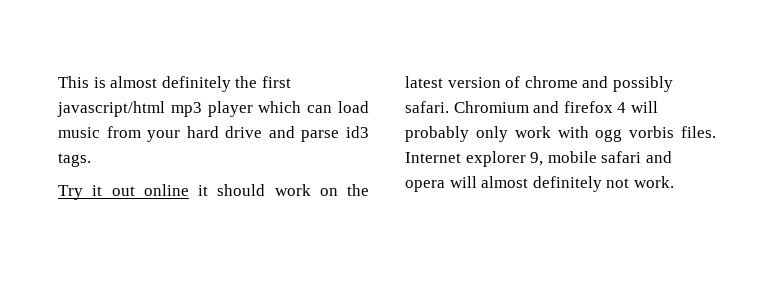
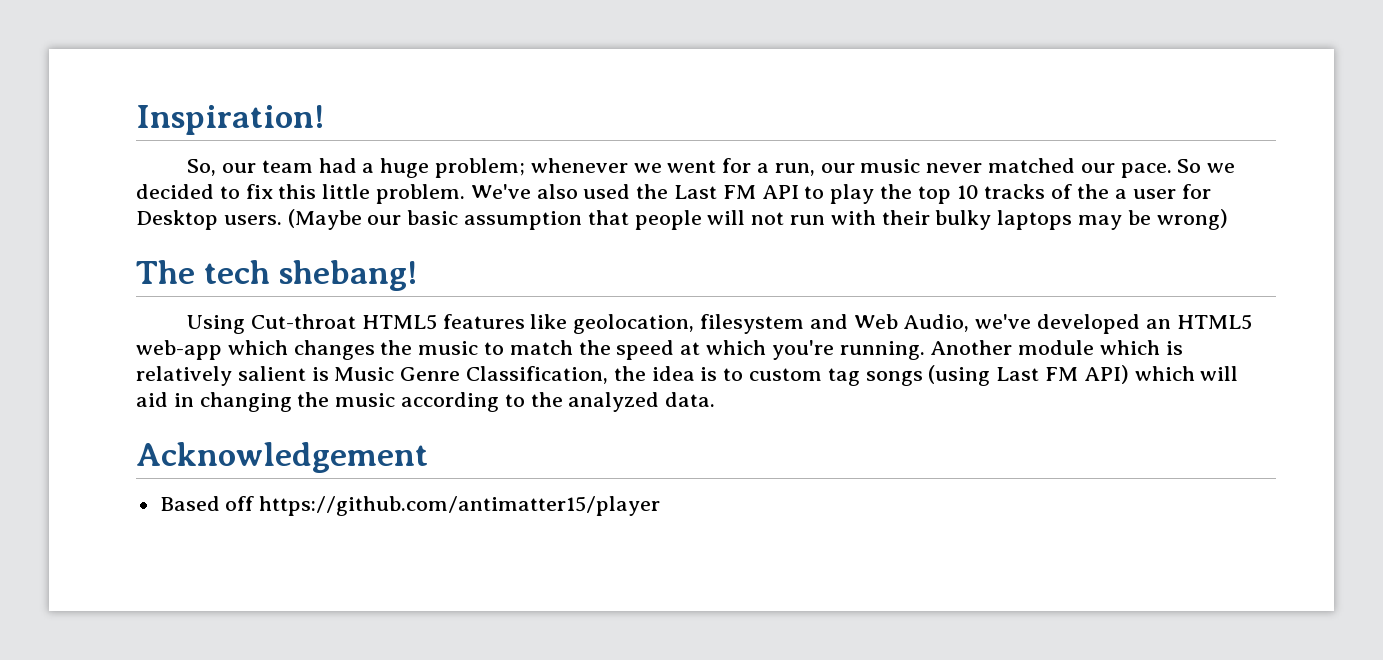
[58,76,291,92] [57,101,370,117] [58,126,369,142] [58,153,91,167] [58,184,369,200] [405,76,673,92] [405,101,658,113] [405,126,716,142] [405,151,672,167] [405,176,674,192] This is almost definitely the first javascript/html mp3 player which can load music from your hard drive and parse id3 tags. // Try it out online it should work on the latest version of chrome and possibly safari. Chromium and firefox 4 will probably only work with ogg vorbis files. Internet explorer 9, mobile safari and opera will almost definitely not work. -> [136,105,324,135] [187,158,1236,178] [136,184,1211,204] [136,209,1228,230] [136,260,418,291] [187,314,1252,334] [136,340,1183,360] [136,365,1239,386] [136,392,716,412] [136,442,428,473] [159,496,661,516] Inspiration! // So, our team had a huge problem; whenever we went for a run, our music never matched our pace. So we decided to fix this little problem. We've also used the Last FM API to play the top 10 tracks of the a user for Desktop users. (Maybe our basic assumption that people will not run with their bulky laptops may be wrong) // The tech shebang! // Using Cut-throat HTML5 features like geolocation, filesystem and Web Audio, we've developed an HTML5 web-app which changes the music to match the speed at which you're running. Another module which is relatively salient is Music Genre Classification, the idea is to custom tag songs (using Last FM API) which will aid in changing the music according to the analyzed data. // Acknowledgement // Based off https://github.com/antimatter15/player

